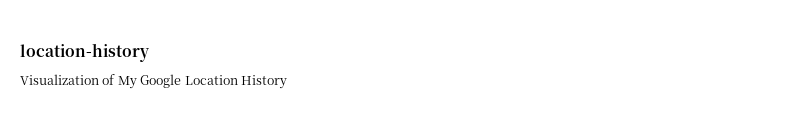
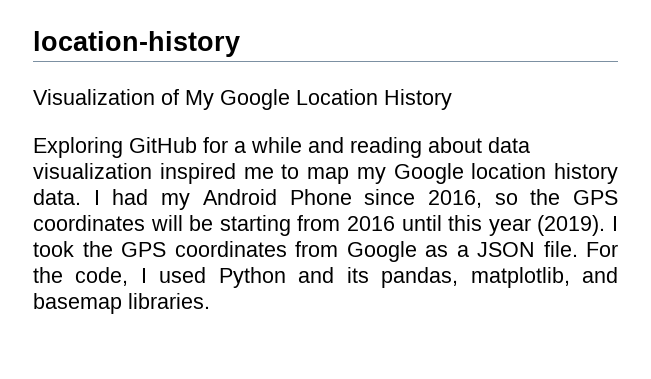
(287, 82) none -> [33,137,530,158] [33,163,618,184] [33,189,618,210] [33,215,619,236] [33,241,618,262] [33,267,619,288] [33,293,210,314] // Exploring GitHub for a while and reading about data visualization inspired me to map my Google location history data. I had my Android Phone since 2016, so the GPS coordinates will be starting from 2016 until this year (2019). I took the GPS coordinates from Google as a JSON file. For the code, I used Python and its pandas, matplotlib, and basemap libraries.

